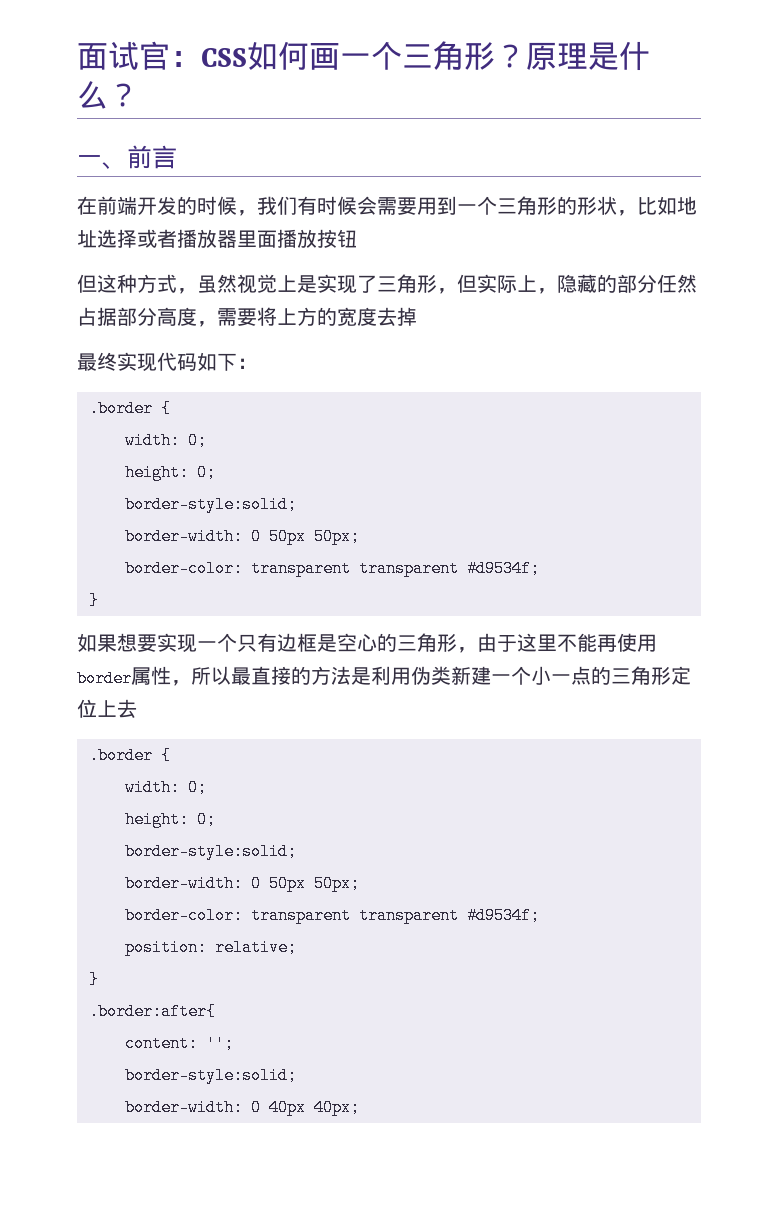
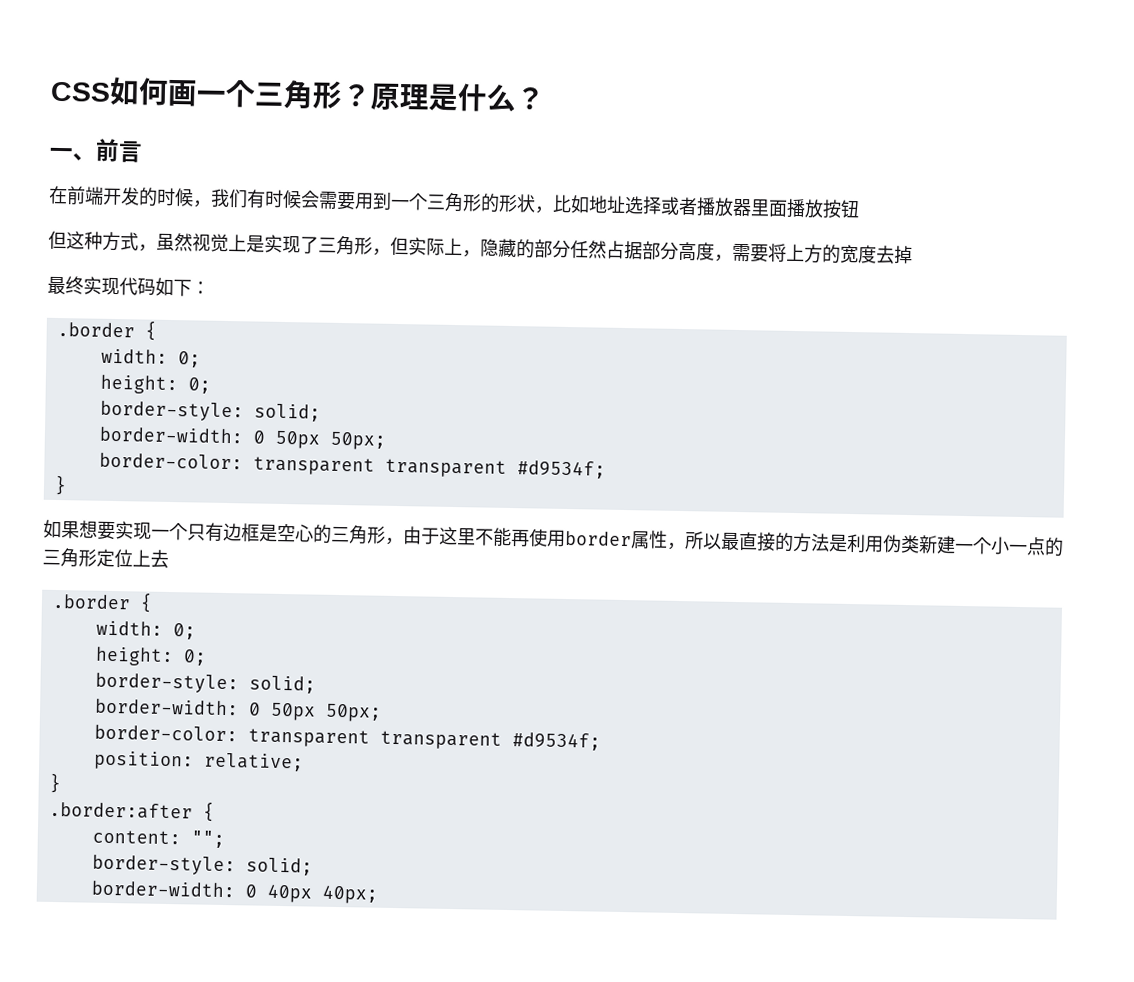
[77,41,201,70] 面试官： -> (50, 91) none
[124,496,297,513] border-style:solid; -> [99,400,321,422] border-style: solid;
[124,843,297,860] border-style:solid; -> [94,672,316,694] border-style: solid;
[88,1003,216,1020] .border:after{ -> [48,801,215,822] .border:after {
[205,1035,234,1052] [124,1067,297,1084] ''; // border-style:solid; -> [190,830,225,849] [91,854,313,876] ""; // border-style: solid;

